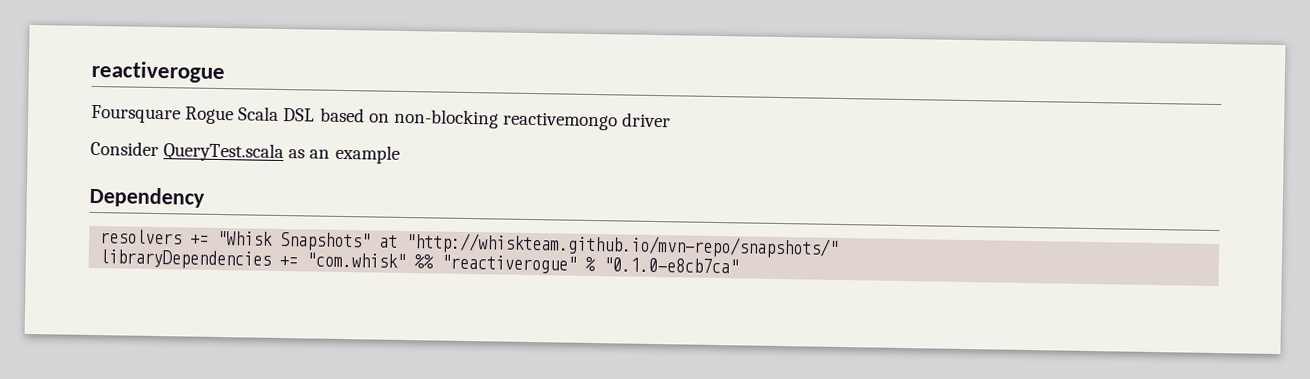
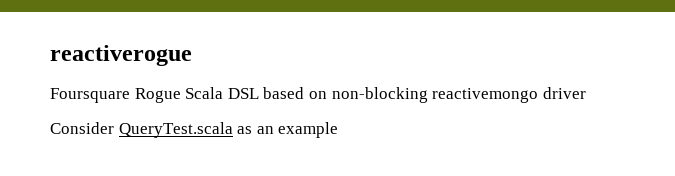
[89,186,205,208] [100,229,840,259] [99,249,740,274] // Dependency // resolvers += "Whisk Snapshots" at "http://whiskteam.github.io/mvn-repo/snapshots/" // libraryDependencies += "com.whisk" %% "reactiverogue" % "0.1.0-e8cb7ca" -> (339, 130) none

